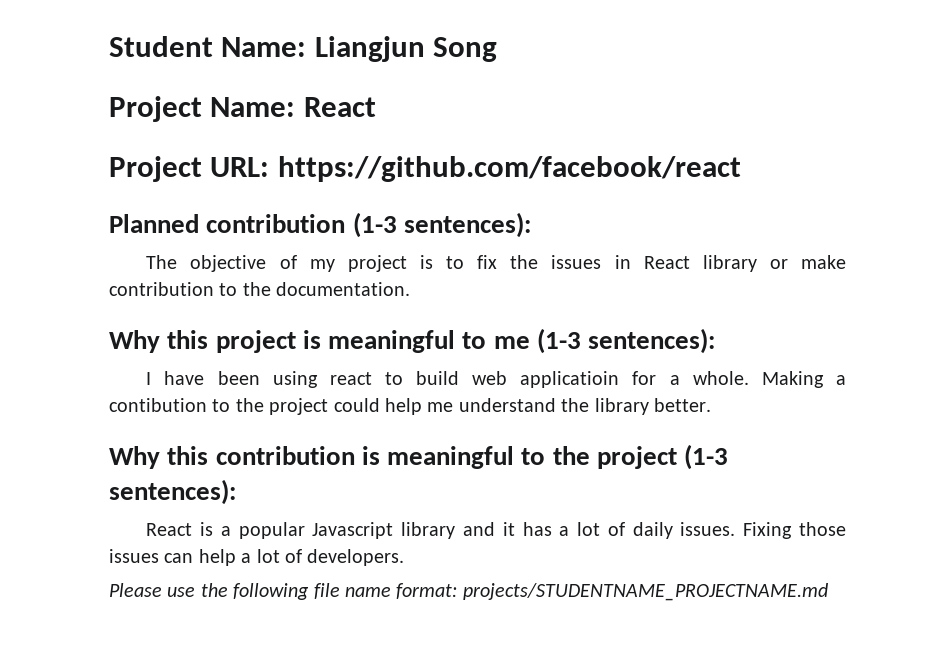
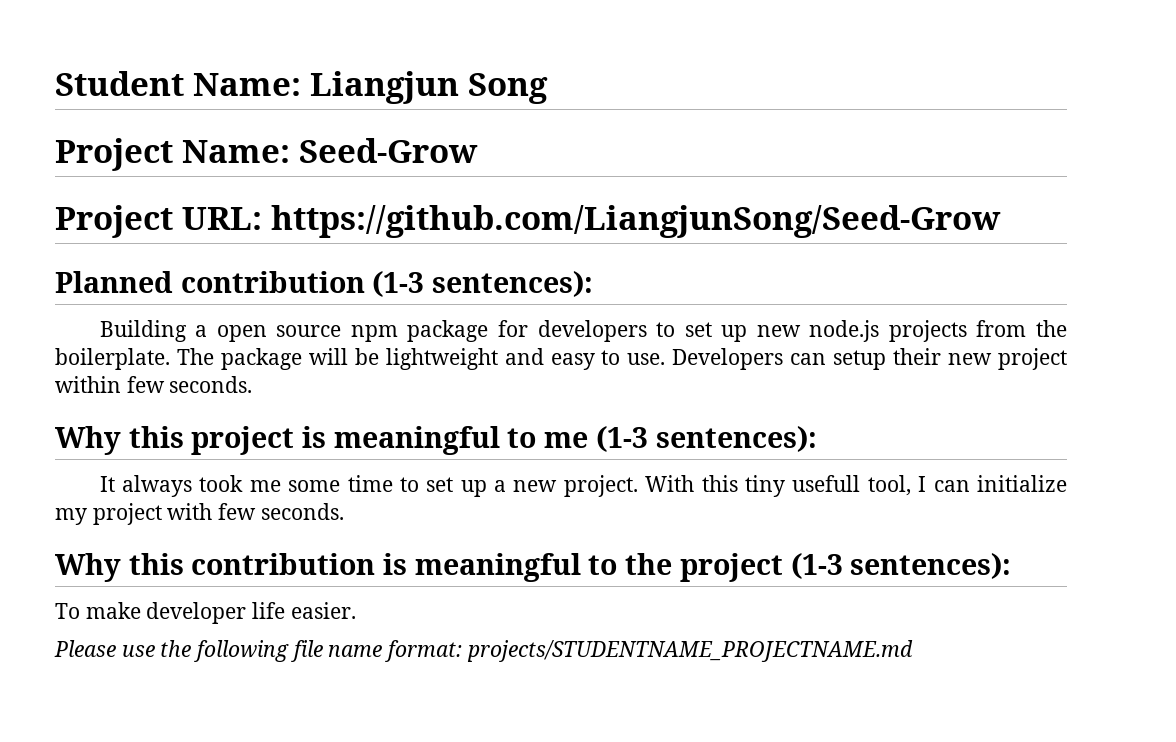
[303,97,376,117] React -> [299,138,478,163] Seed-Grow
[277,156,741,182] https://github.com/facebook/react -> [271,205,1001,238] https://github.com/LiangjunSong/Seed-Grow
[146,255,847,272] [109,282,411,296] The objective of my project is to fix the issues in React library or make contribution to the documentation. -> [99,320,1067,342] [55,348,1067,370] [55,376,253,393] Building a open source npm package for developers to set up new node.js projects from the boilerplate. The package will be lightweight and easy to use. Developers can setup their new project within few seconds.
[146,371,846,388] [109,398,711,415] I have been using react to build web applicatioin for a whole. Making a contibution to the project could help me understand the library better. -> [99,475,1067,497] [55,503,344,525] It always took me some time to set up a new project. With this tiny usefull tool, I can initialize my project with few seconds.
[146,522,847,539] [109,549,405,566] React is a popular Javascript library and it has a lot of daily issues. Fixing those issues can help a lot of developers. -> [55,602,356,624] To make developer life easier.

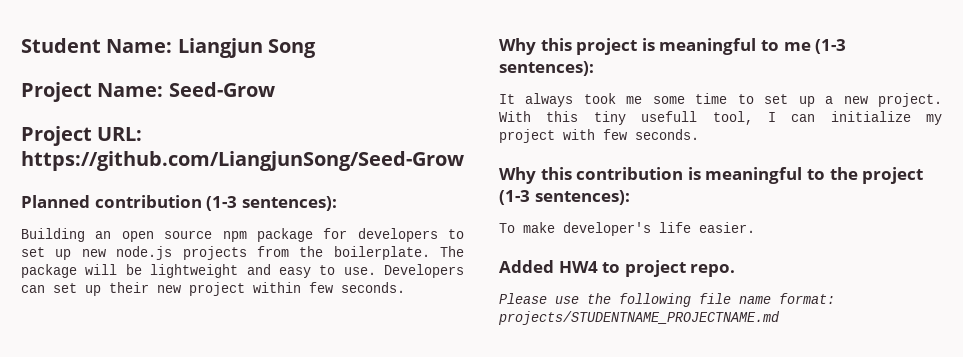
[195,325,208,337] a -> [95,231,112,239] an
[833,350,887,370] setup -> [53,283,101,296] set up
[146,602,247,624] developer -> [563,222,651,236] developer's
(356, 610) none -> [499,260,736,277] // Added HW4 to project repo.

